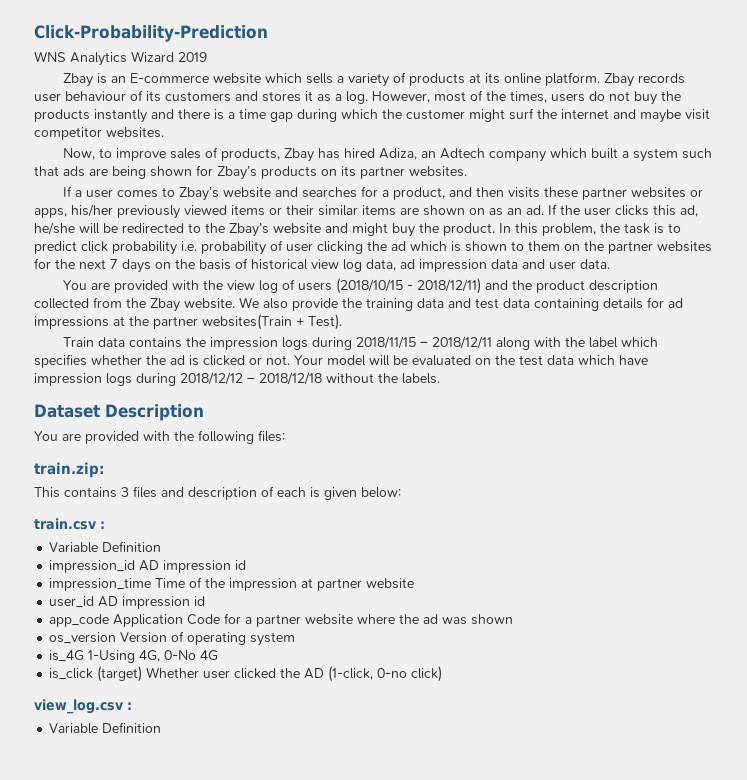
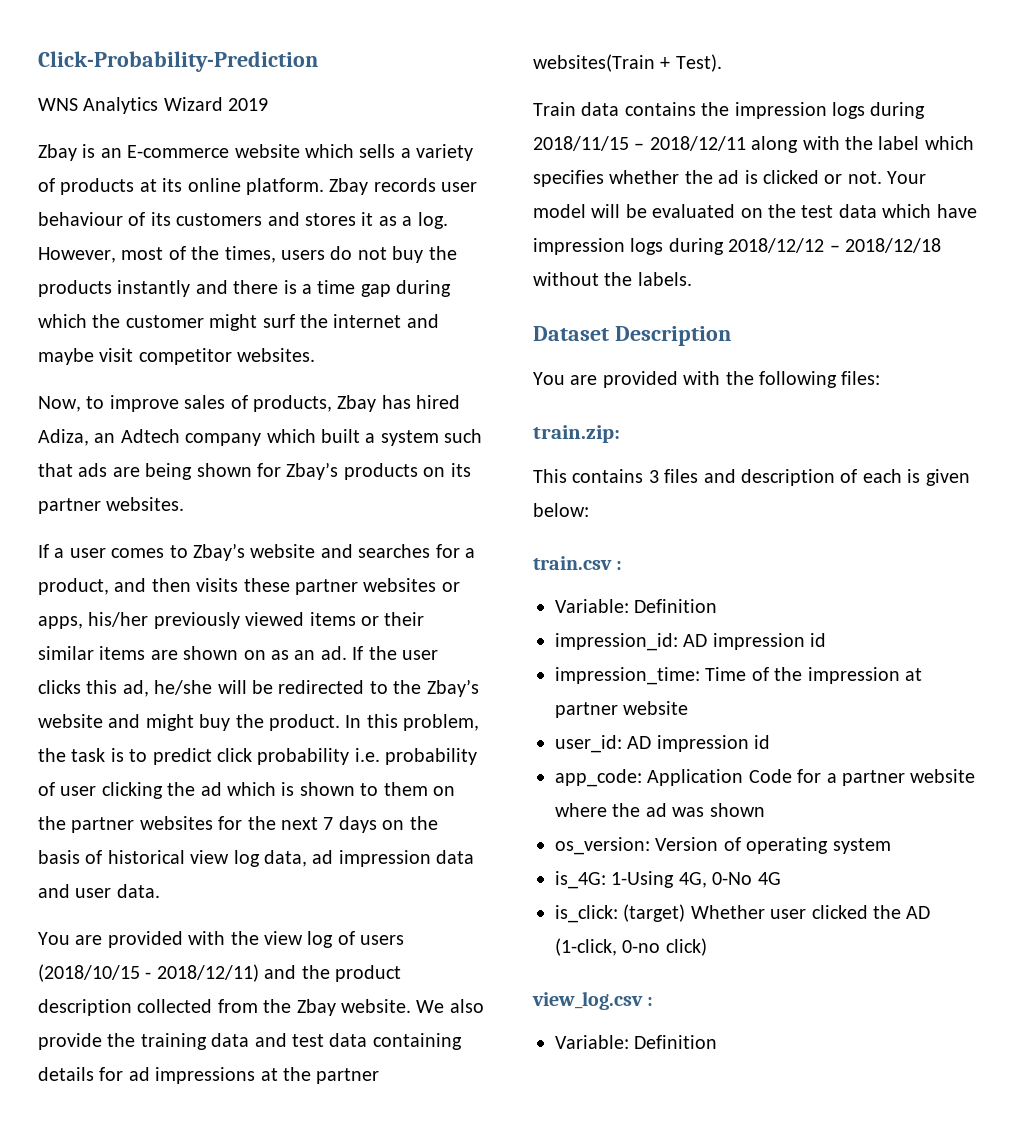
[49,542,99,553] Variable -> [555,599,629,613] Variable:
[49,560,247,573] [49,578,152,591] impression_id AD impression id // impression_time -> [555,633,827,651] [555,667,700,685] impression_id: AD impression id // impression_time:
[49,596,206,609] [49,614,110,627] user_id AD impression id // app_code -> [555,735,771,753] [555,769,642,787] user_id: AD impression id // app_code:
[49,632,117,644] os_version -> [555,837,650,855] os_version:
[49,650,85,662] is_4G -> [555,871,606,889] is_4G:
[49,668,94,680] is_click -> [555,905,618,923] is_click:
[49,723,99,734] Variable -> [555,1035,629,1049] Variable:

